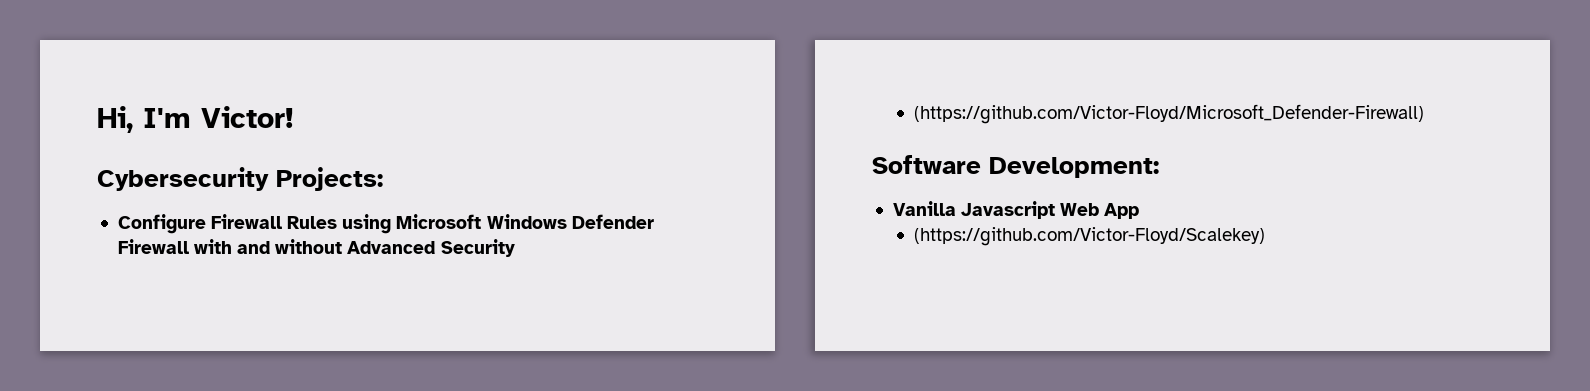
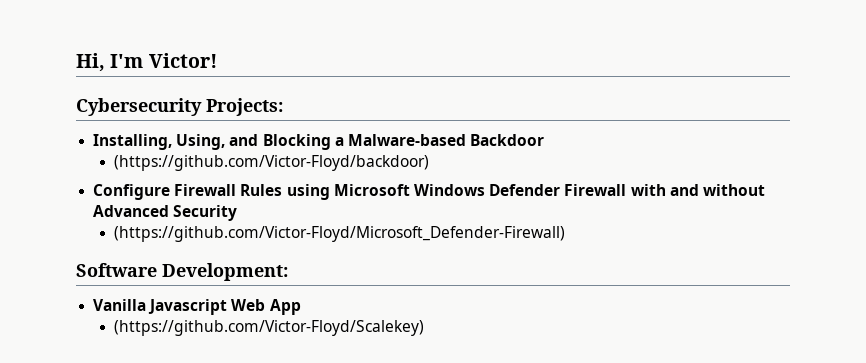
(383, 179) none -> [93,134,545,150] [114,155,430,171] // Installing, Using, and Blocking a Malware-based Backdoor // (https://github.com/Victor-Floyd/backdoor)

